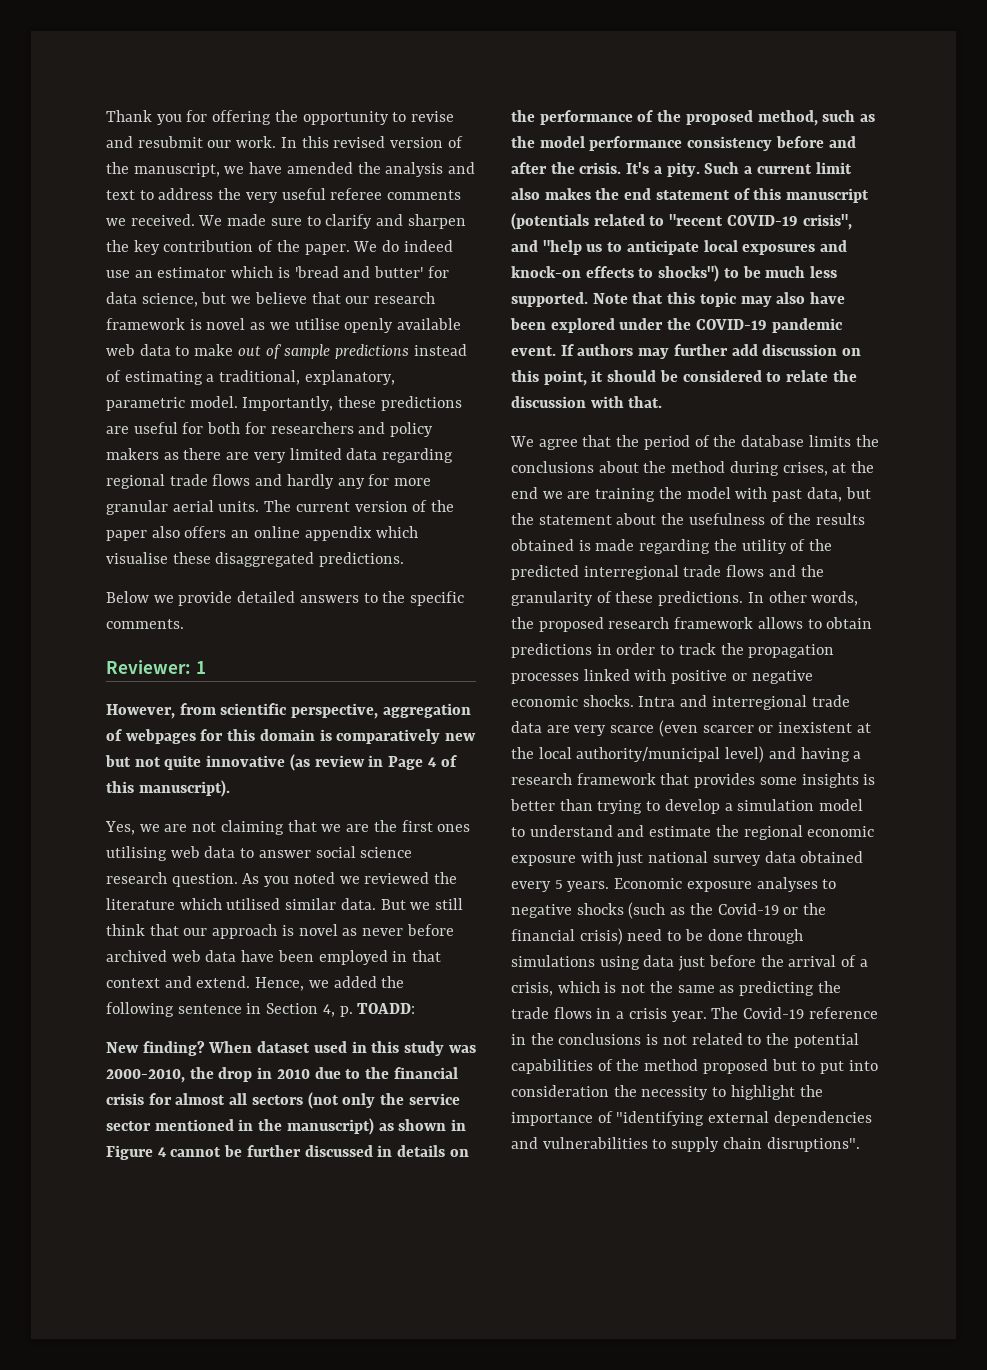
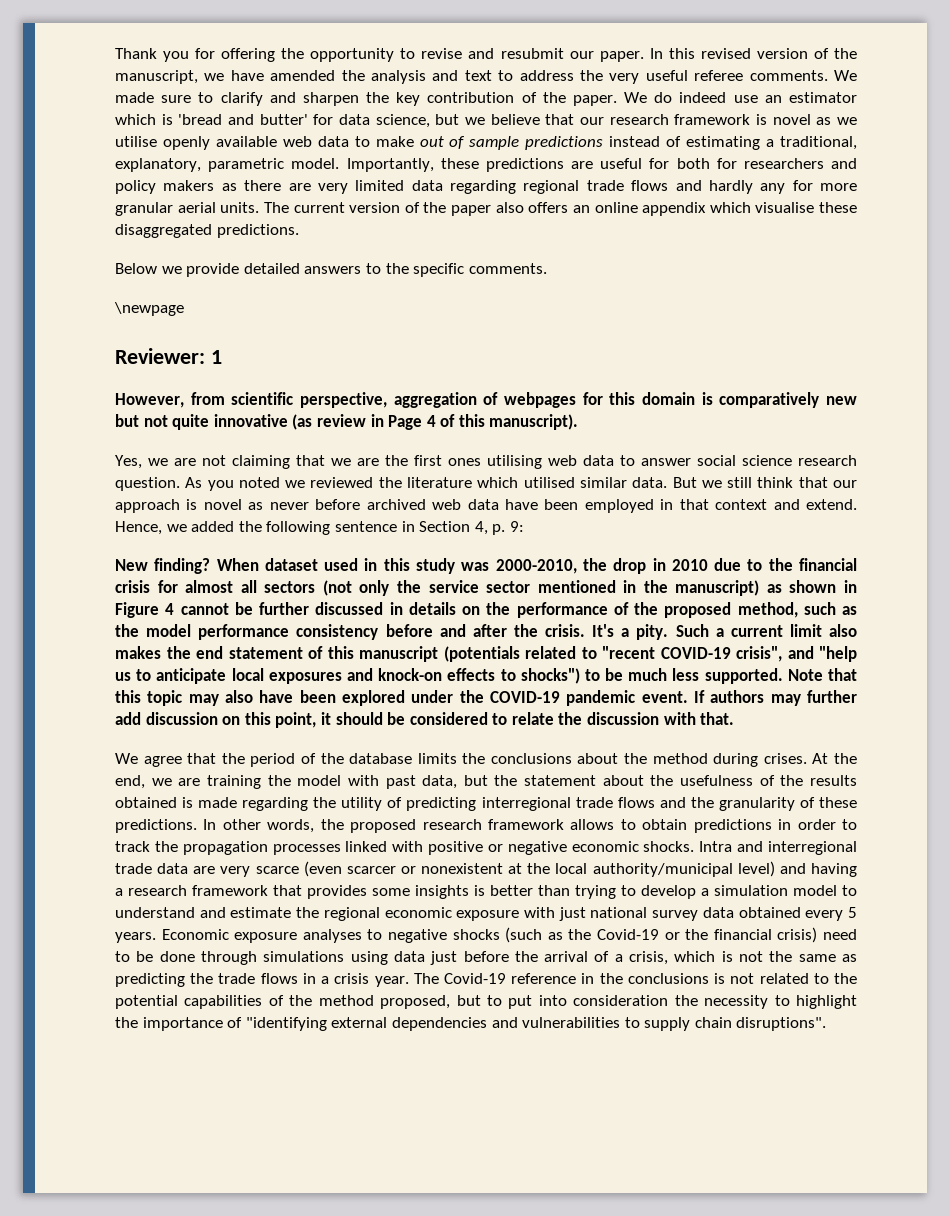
[236,136,277,148] work. -> [599,51,644,62] paper.
[387,190,462,200] [106,214,195,226] comments we received. -> [749,70,828,81] comments.
(184, 624) none -> [114,302,184,316] // \newpage
[357,1003,416,1014] TOADD: -> [509,521,524,532] 9:
[782,461,875,476] [511,487,538,499] crises, at the end -> [763,753,858,764] [115,775,145,789] crises. At the end,
[809,539,833,551] [511,565,579,580] the predicted -> [406,797,477,811] predicting
[778,722,853,733] inexistent -> [421,863,504,874] nonexistent
[702,1059,768,1074] proposed -> [380,995,451,1009] proposed,

